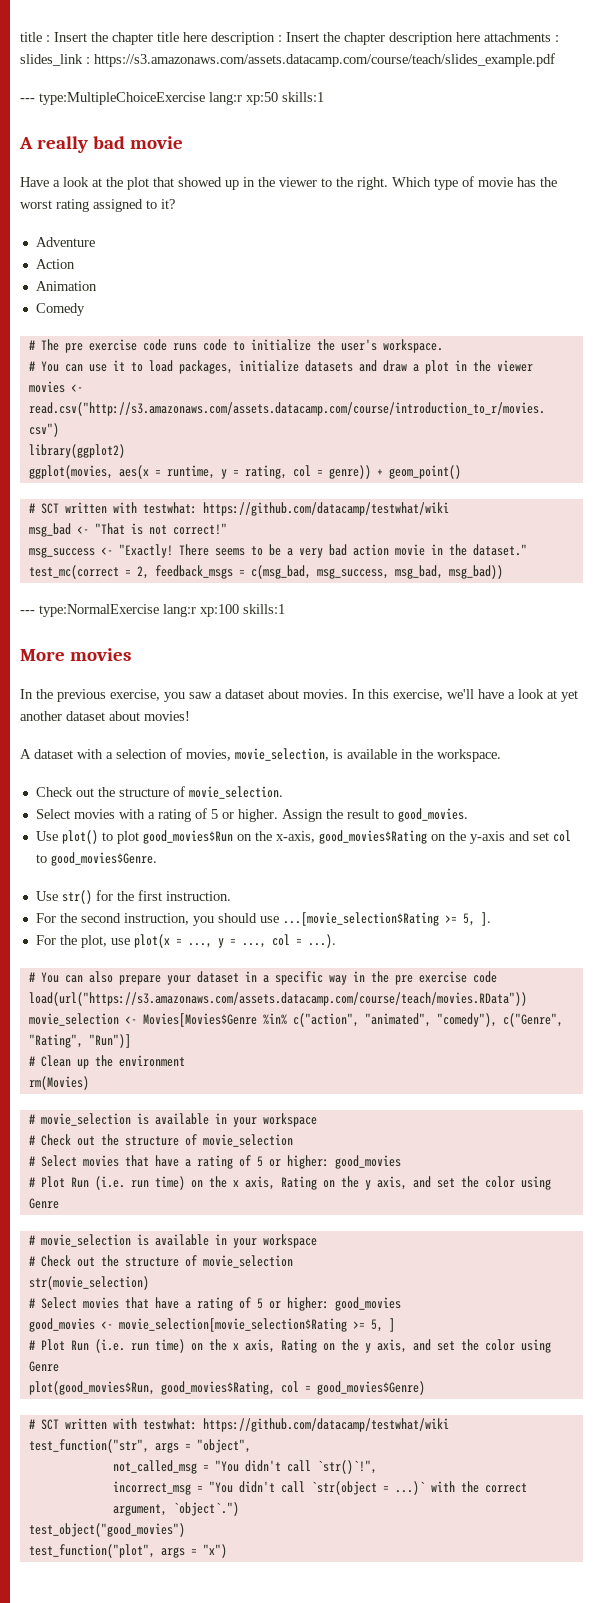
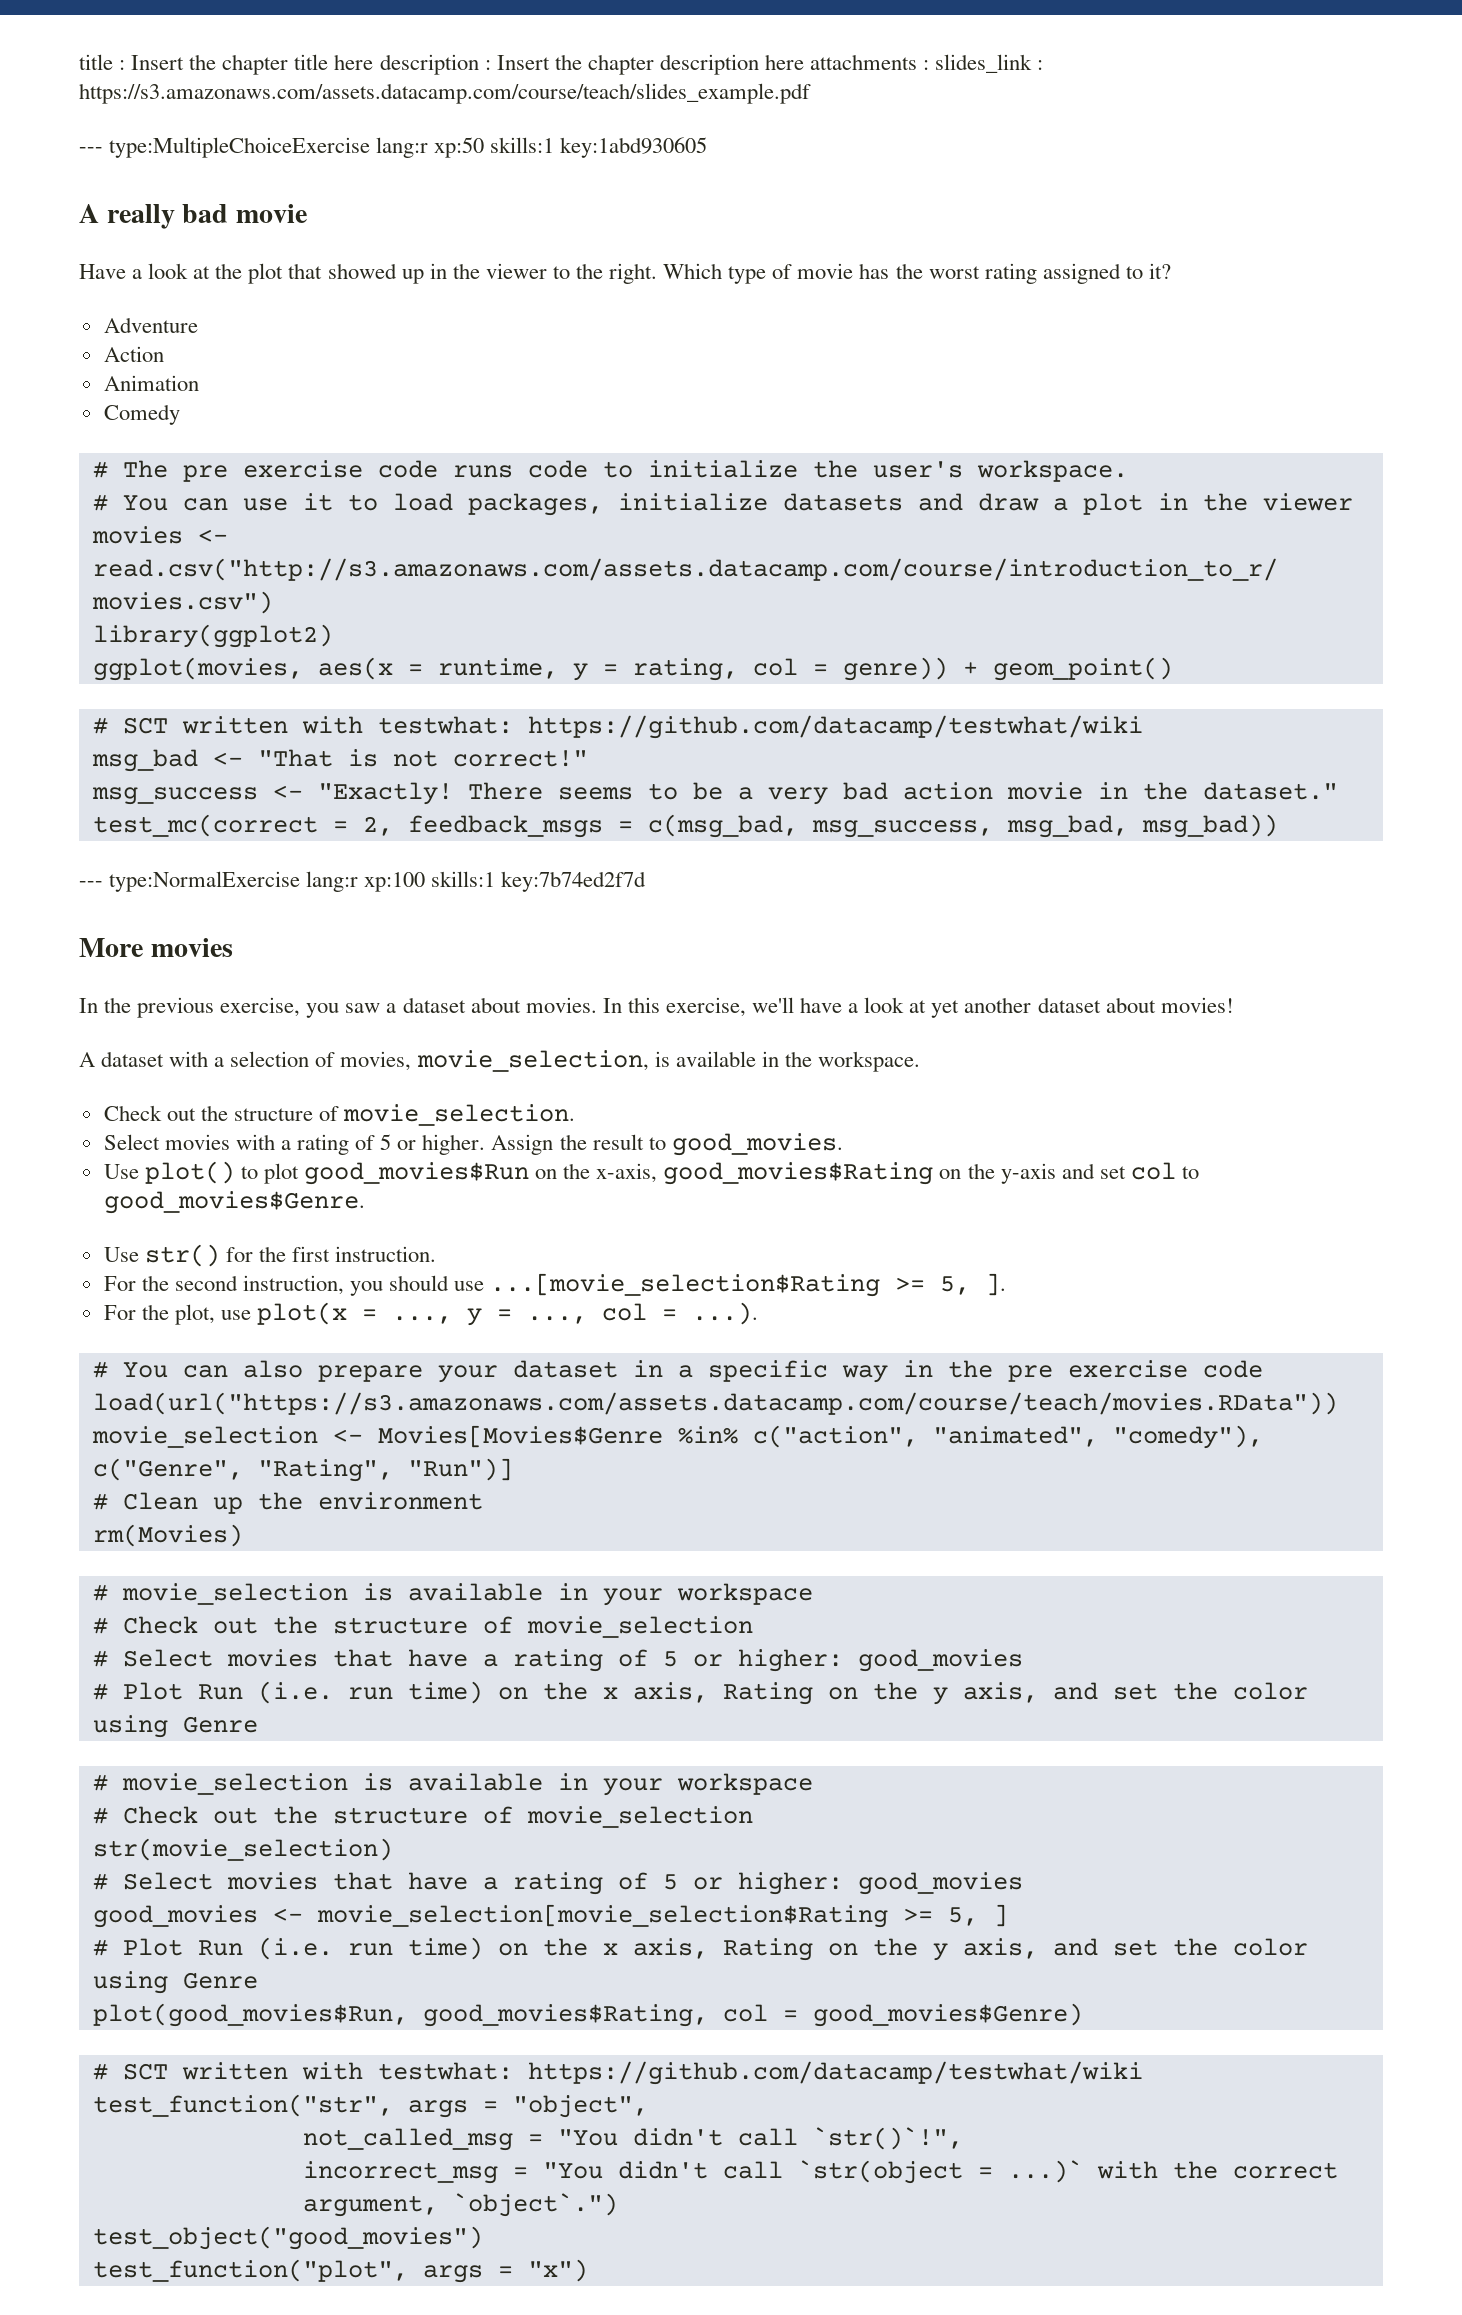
(324, 97) none -> [560,137,708,158] key:1abd930605
(285, 609) none -> [501,871,647,892] key:7b74ed2f7d

